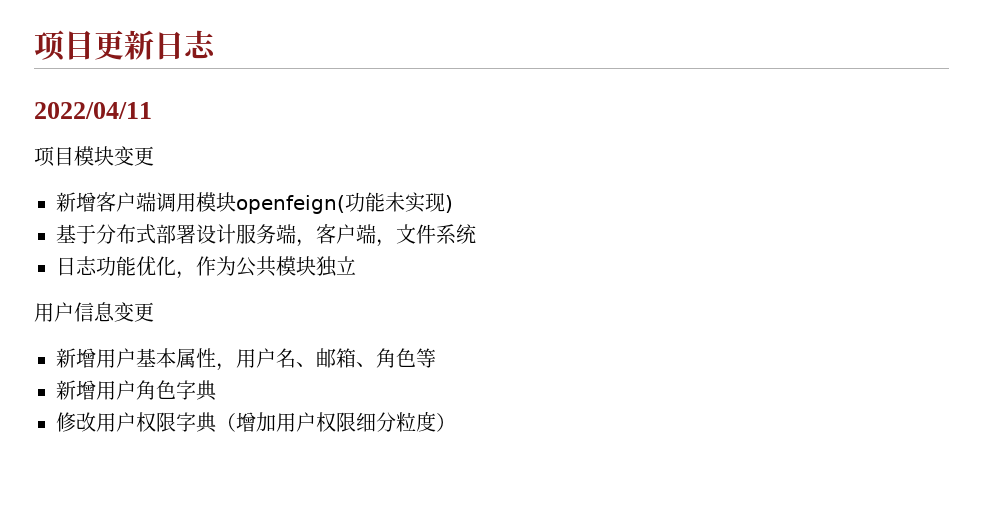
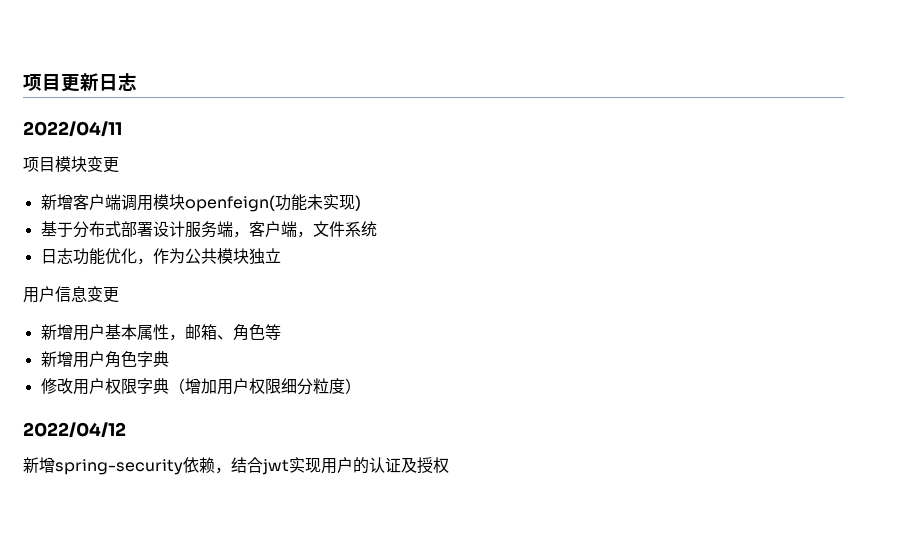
[236,348,316,368] 用户名、 -> (185, 337) none
(456, 422) none -> [23,422,126,438] [23,457,449,475] // 2022/04/12 // 新增spring-security依赖，结合jwt实现用户的认证及授权

